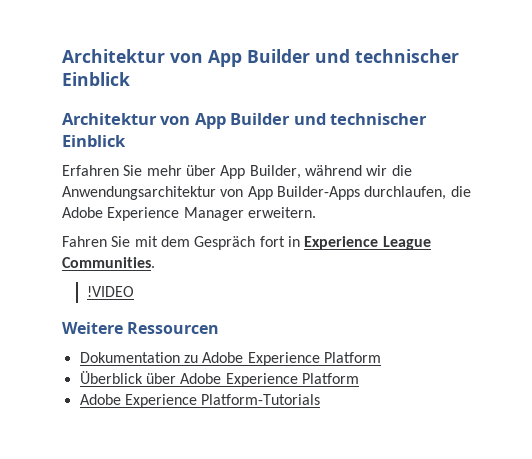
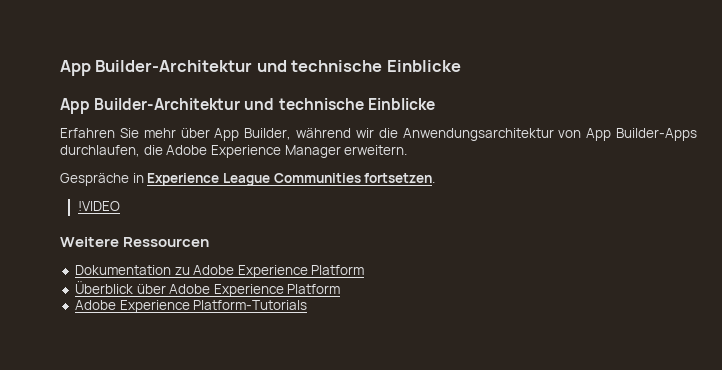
[62,49,459,67] [62,72,130,86] [62,113,428,129] [62,135,126,147] Architektur von App Builder und technischer Einblick // Architektur von App Builder und technischer Einblick -> [60,60,461,76] [60,98,435,114] App Builder-Architektur und technische Einblicke // App Builder-Architektur und technische Einblicke
[62,236,285,250] Fahren Sie mit dem Gespräch fort -> [60,173,129,186] Gespräche
[62,257,155,268] Communities. -> [273,173,436,183] Communities fortsetzen.

